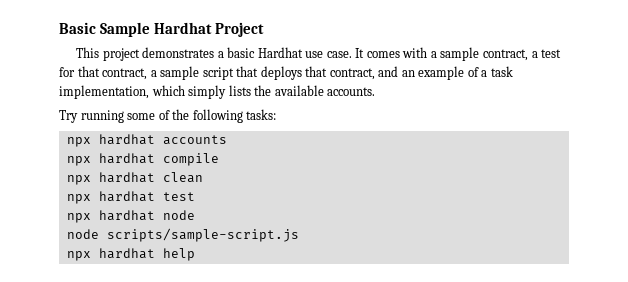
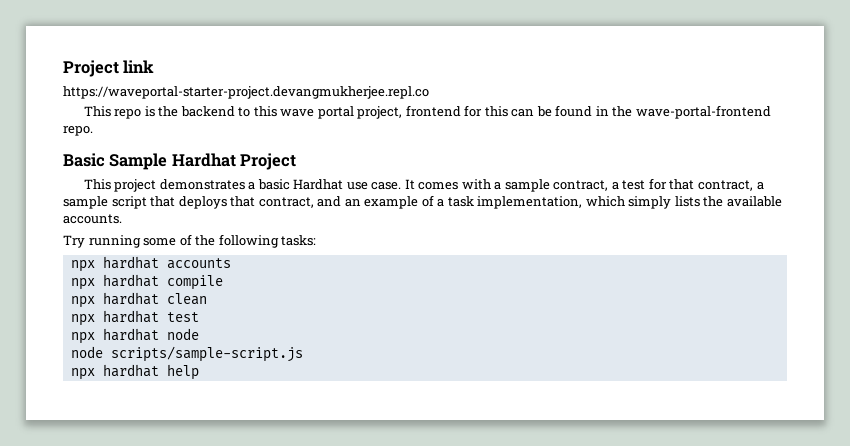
(59, 28) none -> [63,60,155,77] [63,86,429,99] [83,105,771,119] [63,126,93,136] Project link // https://waveportal-starter-project.devangmukherjee.repl.co // This repo is the backend to this wave portal project, frontend for this can be found in the wave-portal-frontend repo. //

